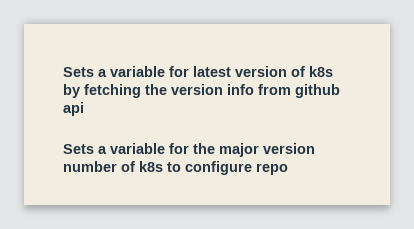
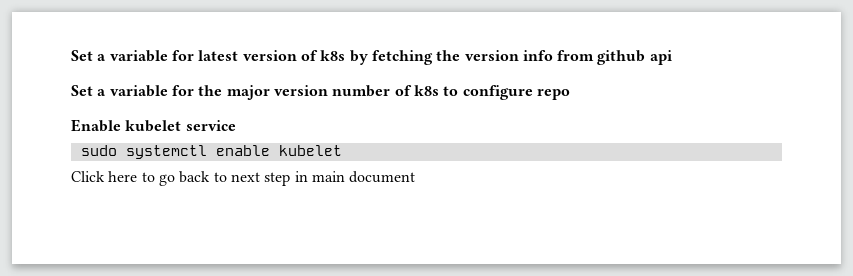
[63,67,94,77] Sets -> [71,50,93,61] Set
[63,144,94,154] Sets -> [71,85,93,96] Set
(288, 169) none -> [71,119,236,132] [80,145,342,159] [71,171,416,186] // Enable kubelet service // sudo systemctl enable kubelet // Click here to go back to next step in main document

